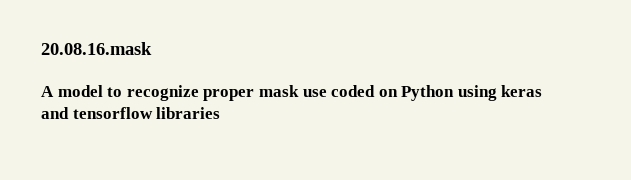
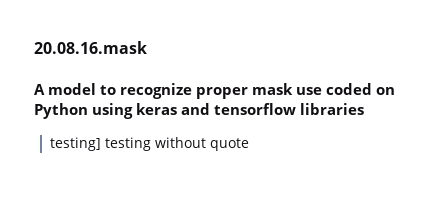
(221, 113) none -> [49,137,249,151] // testing] testing without quote

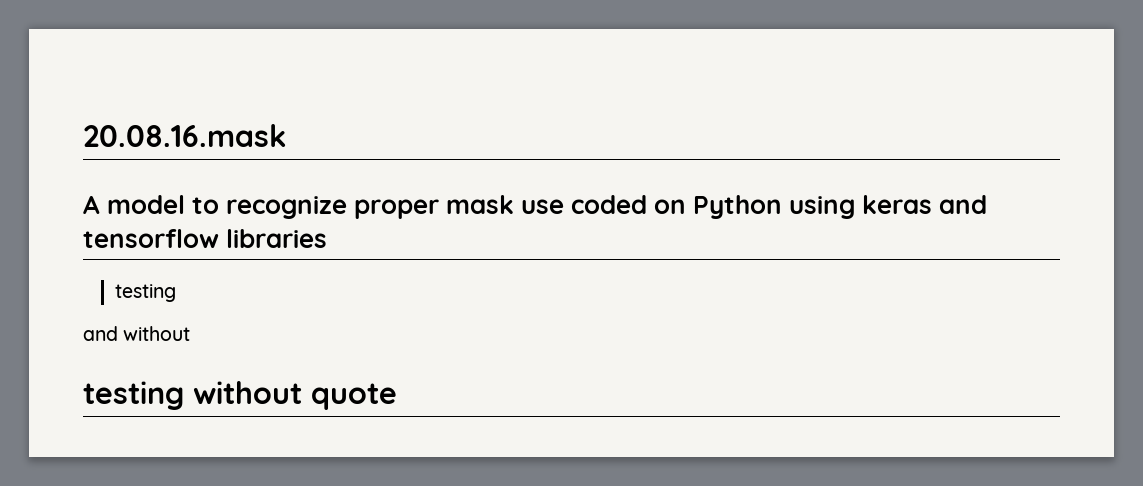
[49,137,101,151] testing] -> [114,284,176,302] [83,326,191,341] testing // and without //

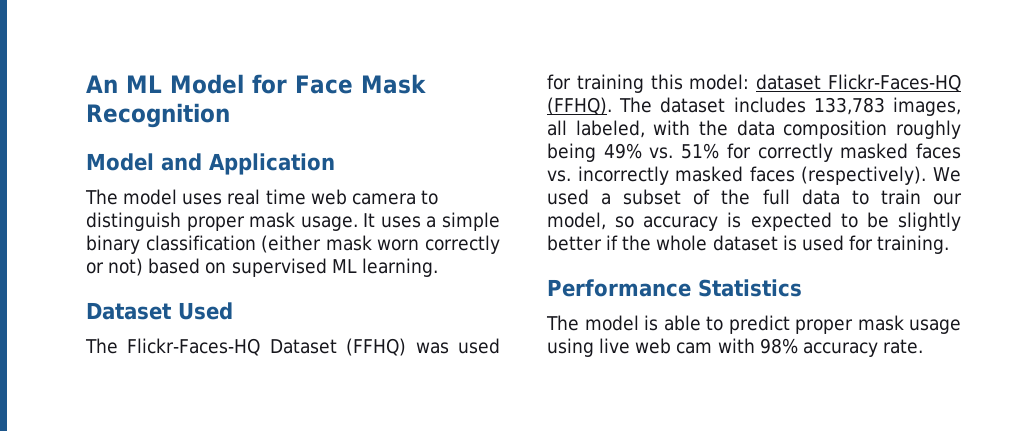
[83,124,286,147] [83,195,988,219] [83,229,328,248] [114,284,176,302] [83,326,191,341] [83,381,397,410] 20.08.16.mask // A model to recognize proper mask use coded on Python using keras and tensorflow libraries // testing // and without // testing without quote -> [86,74,426,94] [86,103,230,128] [86,153,335,175] [85,189,438,205] [86,212,500,231] [86,235,501,254] [86,258,438,277] [86,302,233,320] [85,338,500,356] [547,74,962,93] [547,97,961,116] [547,120,961,139] [547,143,961,162] [547,166,962,185] [547,189,962,205] [547,212,961,231] [547,235,950,254] [547,279,802,297] [546,315,961,334] [547,338,923,357] An ML Model for Face Mask Recognition // Model and Application // The model uses real time web camera to distinguish proper mask usage. It uses a simple binary classification (either mask worn correctly or not) based on supervised ML learning. // Dataset Used // The Flickr-Faces-HQ Dataset (FFHQ) was used for training this model: dataset Flickr-Faces-HQ (FFHQ). The dataset includes 133,783 images, all labeled, with the data composition roughly being 49% vs. 51% for correctly masked faces vs. incorrectly masked faces (respectively). We used a subset of the full data to train our model, so accuracy is expected to be slightly better if the whole dataset is used for training. // Performance Statistics // The model is able to predict proper mask usage using live web cam with 98% accuracy rate.

